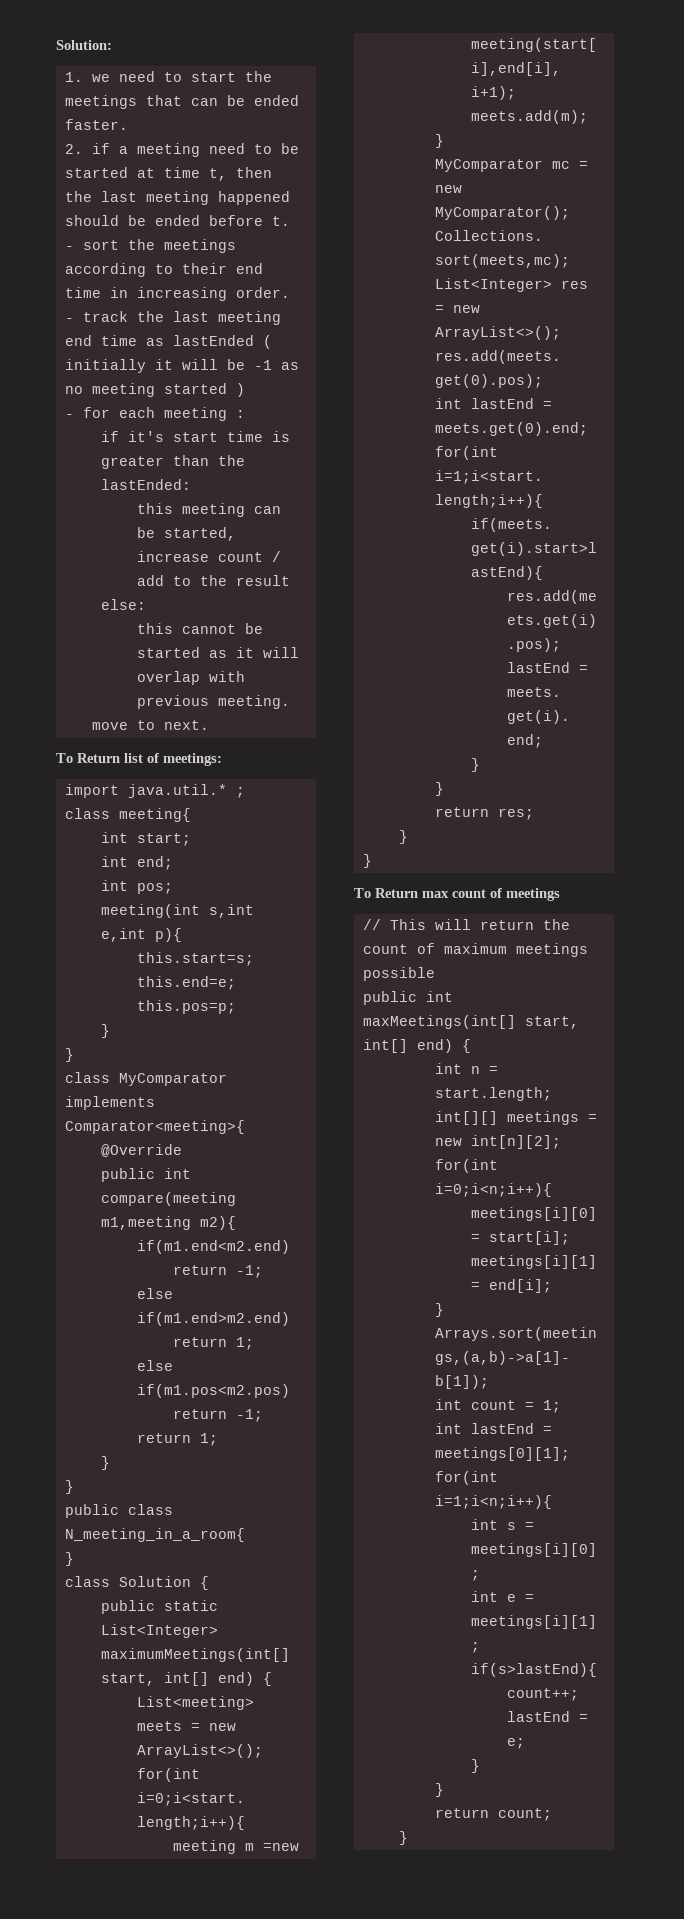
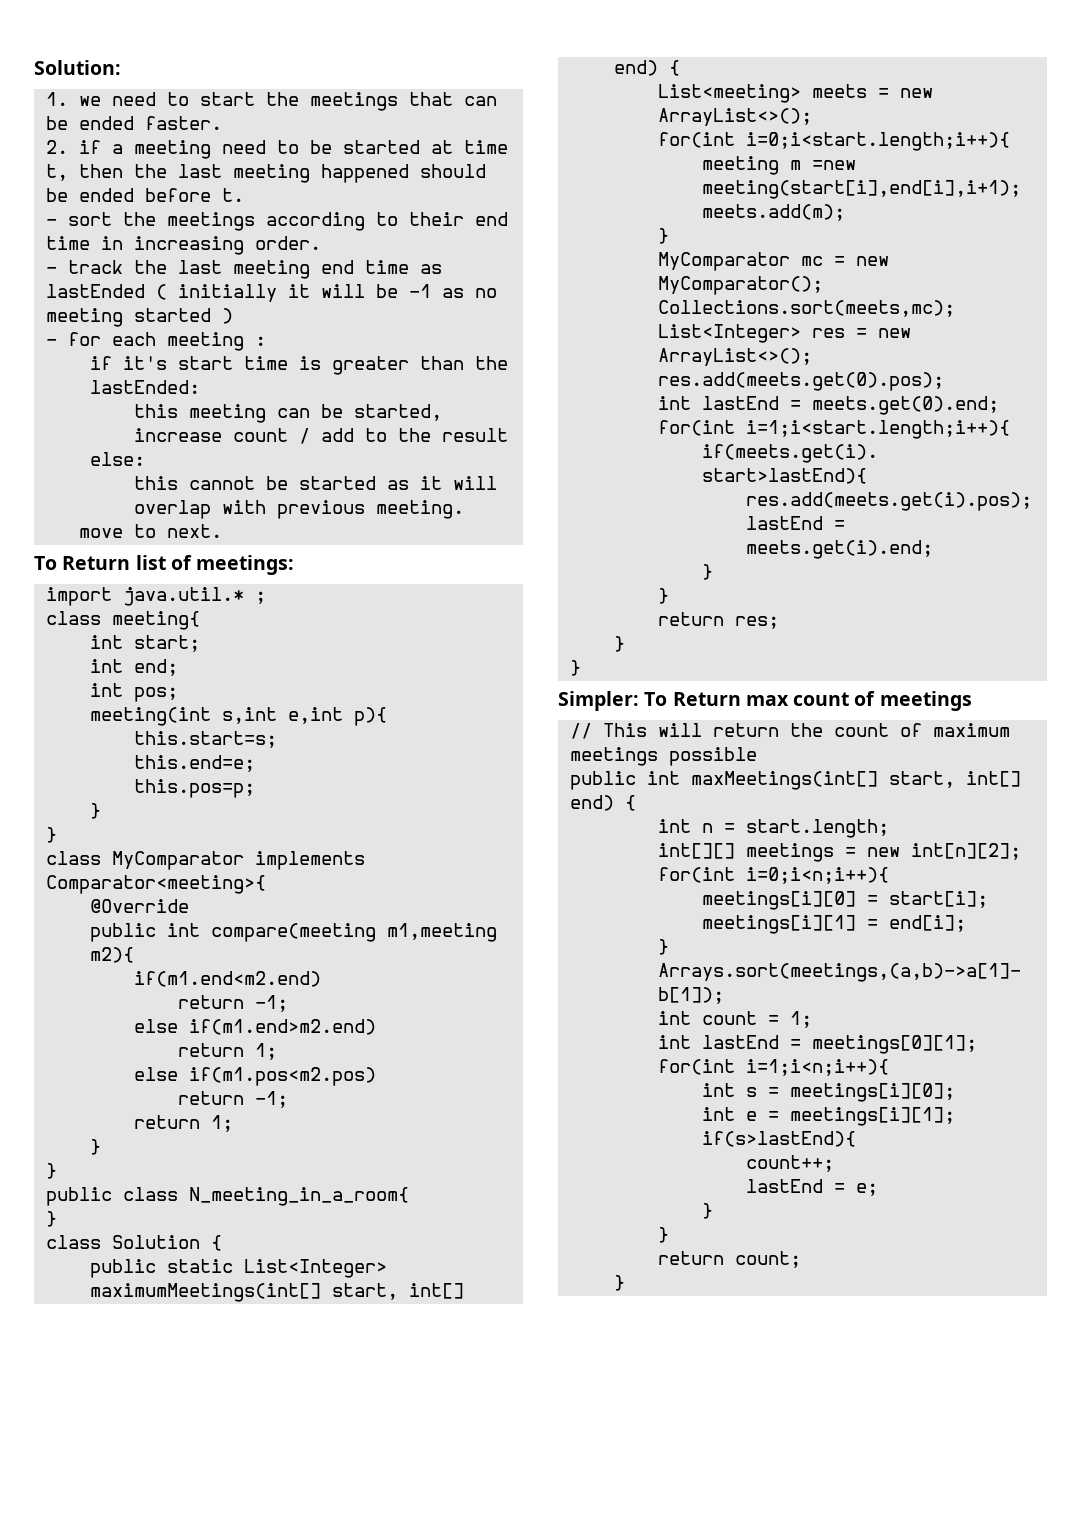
(372, 861) none -> [558,691,639,711] Simpler:

